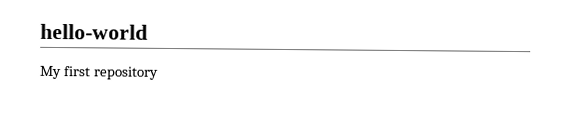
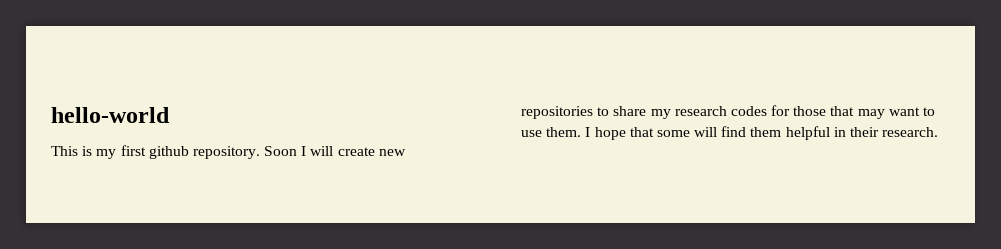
[39,65,159,80] My first repository -> [51,145,406,159] [521,105,936,119] [521,126,939,140] This is my first github repository. Soon I will create new repositories to share my research codes for those that may want to use them. I hope that some will find them helpful in their research.

